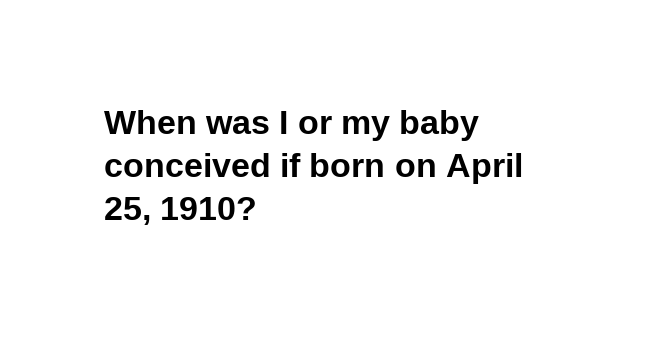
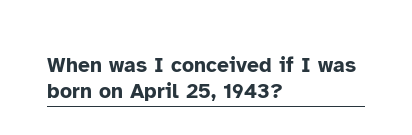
[297,110,479,141] [104,153,302,177] or my baby conceived if -> [171,56,356,72] conceived if I was
[160,197,258,220] 1910? -> [223,84,283,98] 1943?

